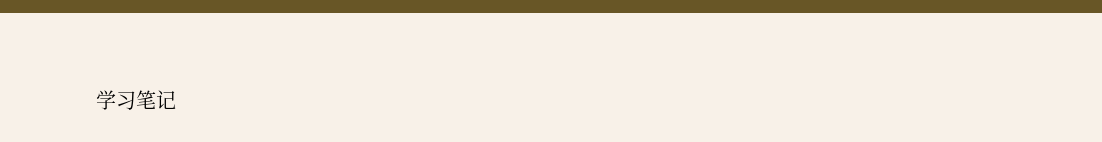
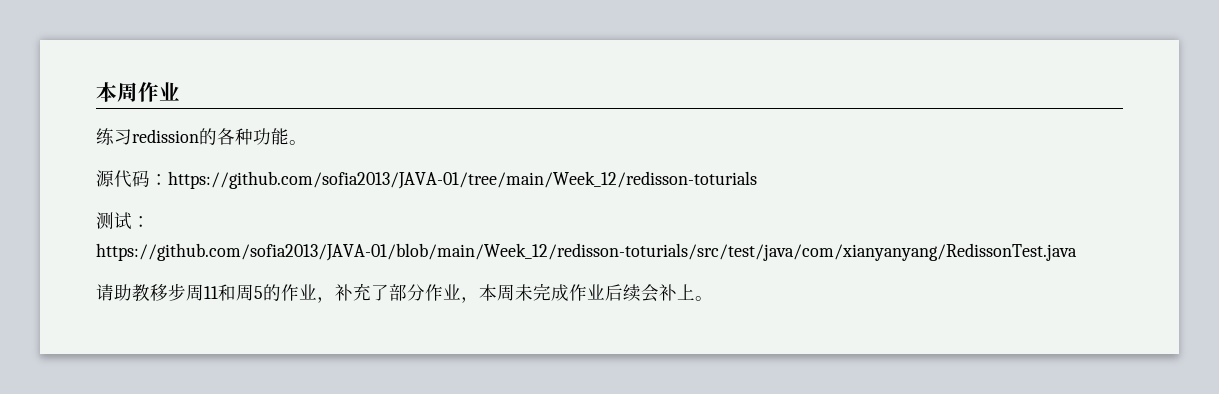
[96,90,176,110] 学习笔记 -> [96,82,180,102] [96,128,307,145] [96,170,757,189] [96,212,150,230] [96,243,1077,261] [96,283,713,303] 本周作业 // 练习redission的各种功能。 // 源代码：https://github.com/sofia2013/JAVA-01/tree/main/Week_12/redisson-toturials // 测试：https://github.com/sofia2013/JAVA-01/blob/main/Week_12/redisson-toturials/src/test/java/com/xianyanyang/RedissonTest.java // 请助教移步周11和周5的作业，补充了部分作业，本周未完成作业后续会补上。

